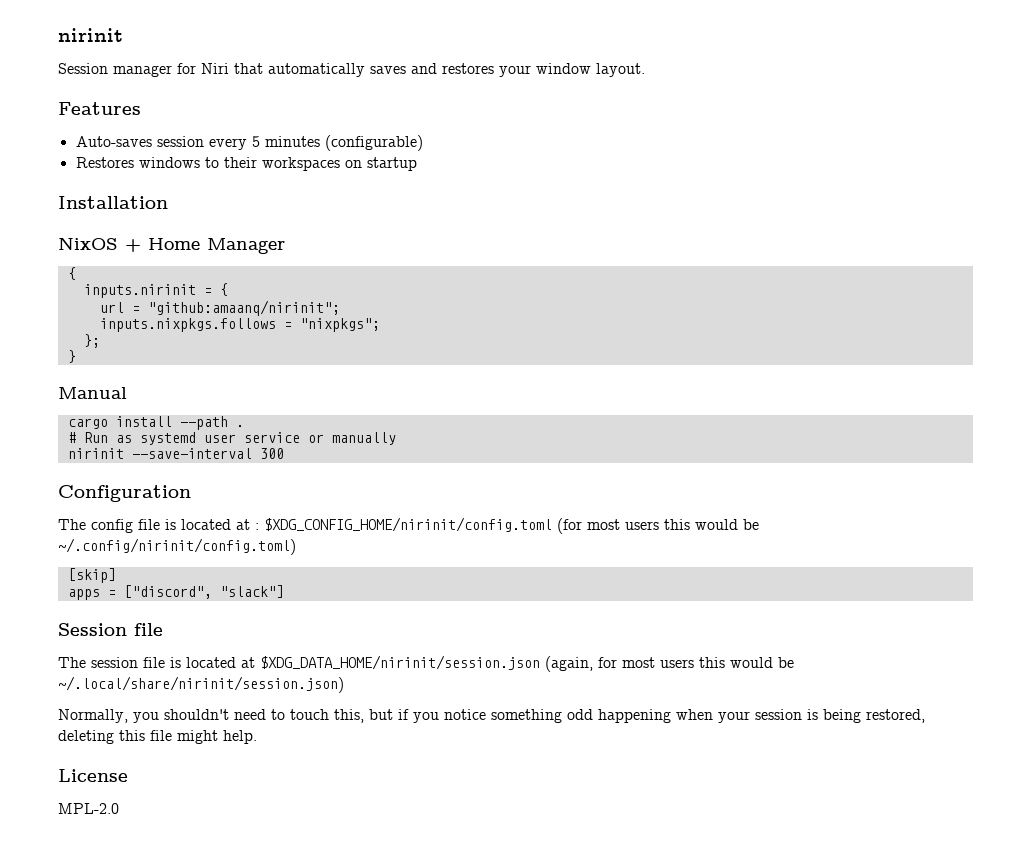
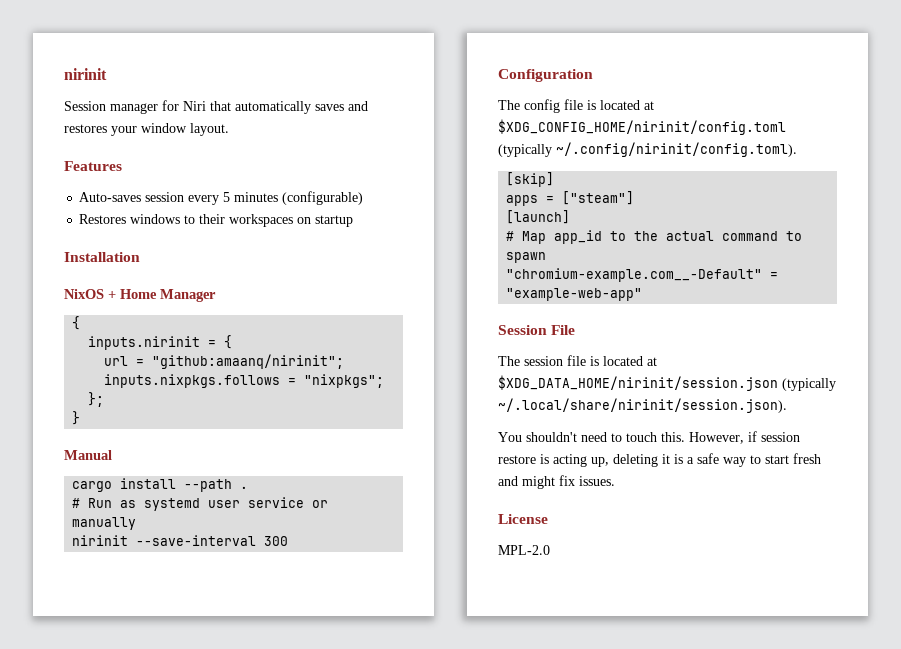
[255,517,759,534] [58,538,296,555] [67,568,116,583] [67,585,284,600] [58,623,163,636] : $XDG_CONFIG_HOME/nirinit/config.toml (for most users this would be ~/.config/nirinit/config.toml) // [skip] // apps = ["discord", "slack"] // Session file -> [498,119,786,135] [498,142,797,157] [506,172,555,187] [506,191,635,206] [506,210,571,224] [506,230,803,244] [506,252,547,263] [506,268,779,282] [506,288,643,301] [498,325,576,335] $XDG_CONFIG_HOME/nirinit/config.toml (typically ~/.config/nirinit/config.toml). // [skip] // apps = ["steam"] // [launch] // # Map app_id to the actual command to spawn // "chromium-example.com__-Default" = "example-web-app" // Session File
[545,656,794,672] [58,676,344,693] [58,709,925,723] [58,730,257,744] (again, for most users this would be ~/.local/share/nirinit/session.json) // Normally, you shouldn't need to touch this, but if you notice something odd happening when your session is being restored, deleting this file might help. -> [782,378,836,391] [498,398,787,413] [498,431,800,444] [498,453,821,467] [498,475,615,489] (typically ~/.local/share/nirinit/session.json). // You shouldn't need to touch this. However, if session restore is acting up, deleting it is a safe way to start fresh and might fix issues.

